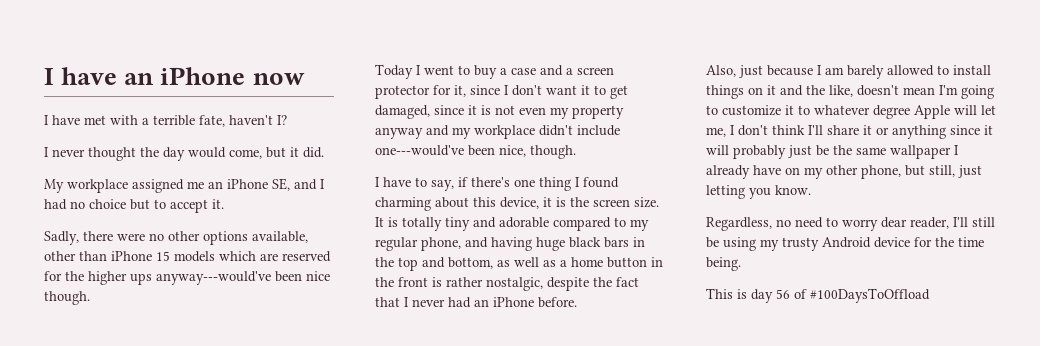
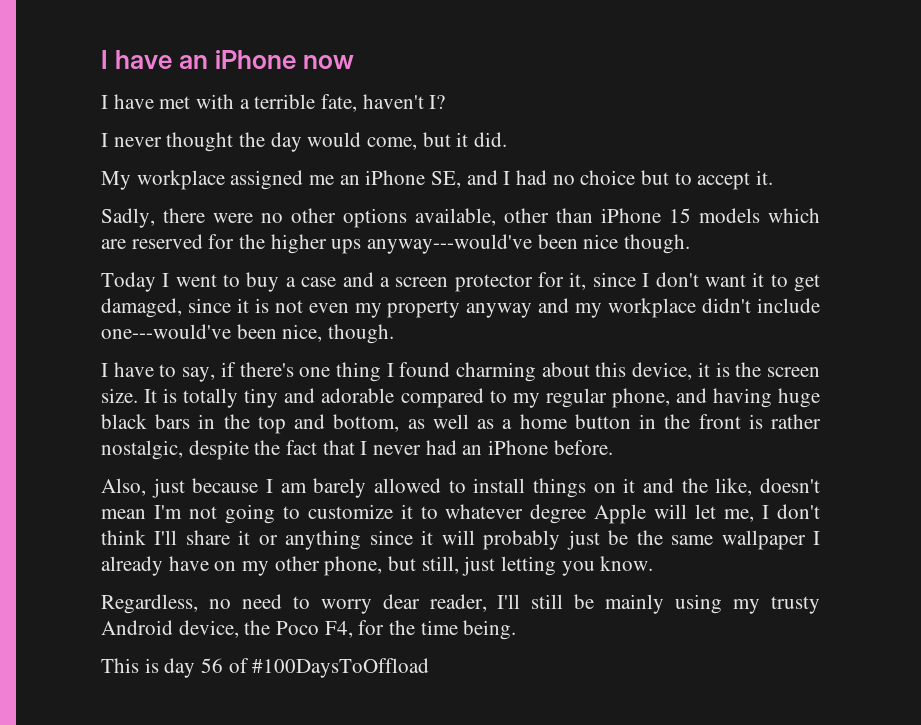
(958, 90) none -> [188,506,217,519] not
(719, 242) none -> [605,594,665,614] mainly
[874,237,910,248] device -> [178,620,353,638] device, the Poco F4,

